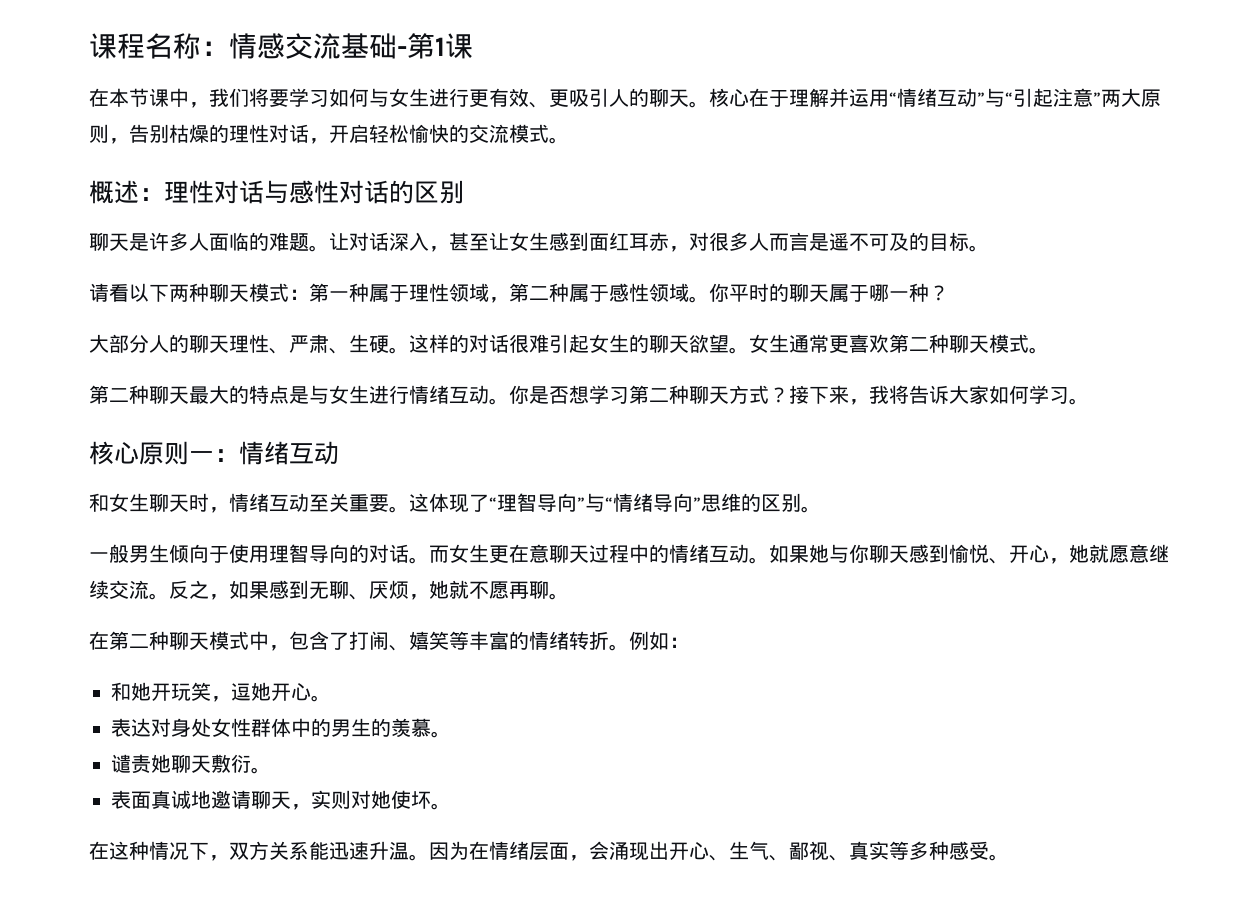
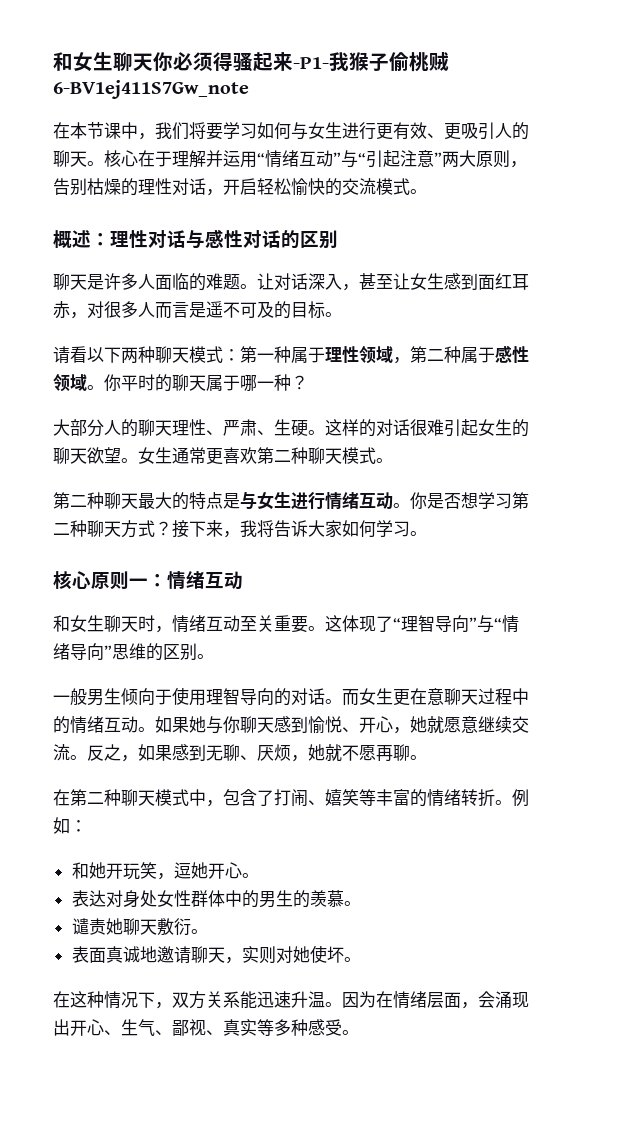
[89,33,473,59] 课程名称：情感交流基础-第1课 -> [53,52,449,72] [53,80,249,99] 和女生聊天你必须得骚起来-P1-我猴子偷桃贼6-BV1ej411S7Gw_note

